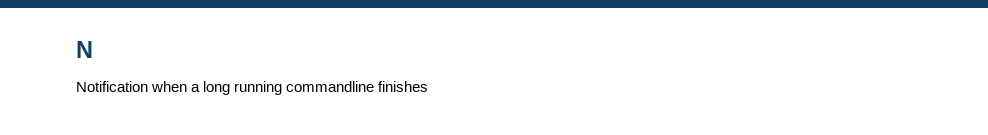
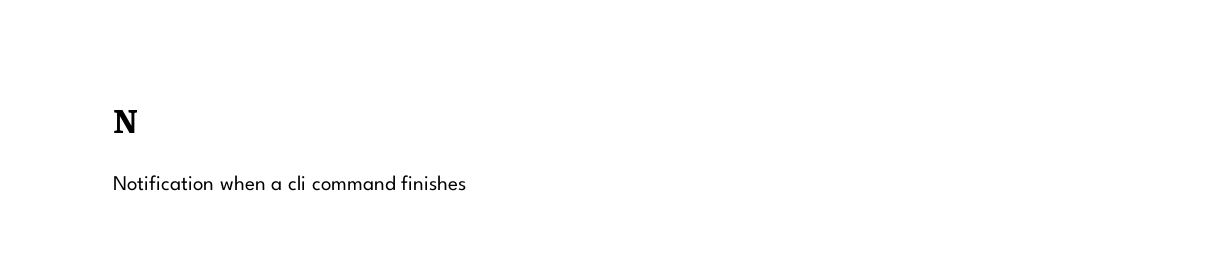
[203,81,375,95] long running commandline -> [288,175,396,191] cli command

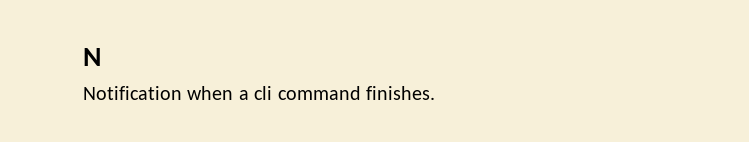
[401,175,467,191] finishes -> [366,86,435,100] finishes.

